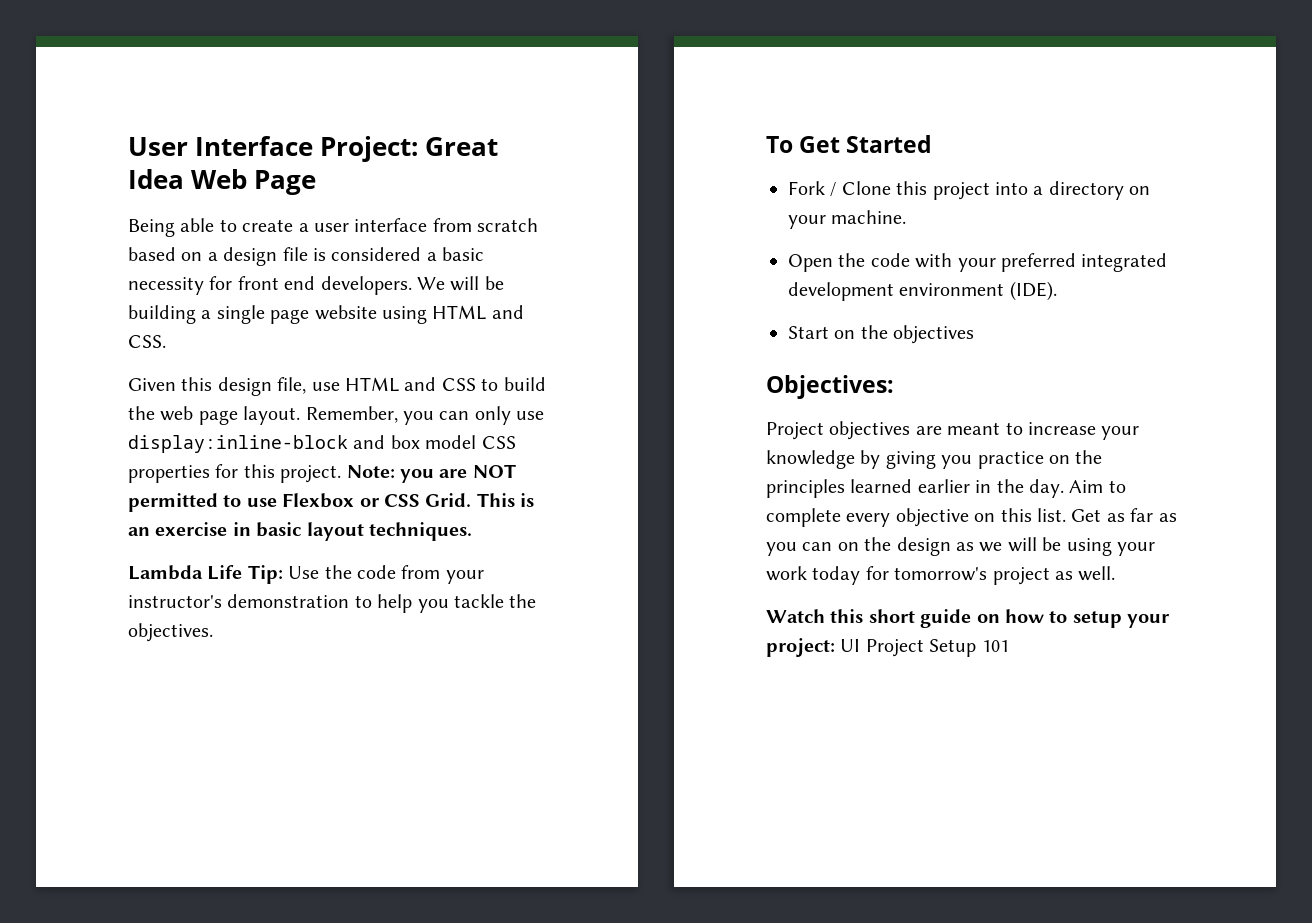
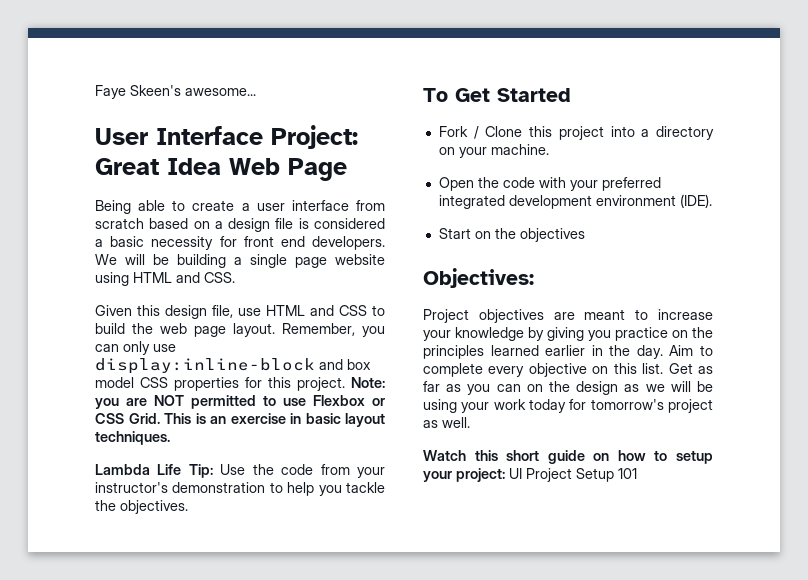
(128, 146) none -> [95,85,256,99] Faye Skeen's awesome... //

